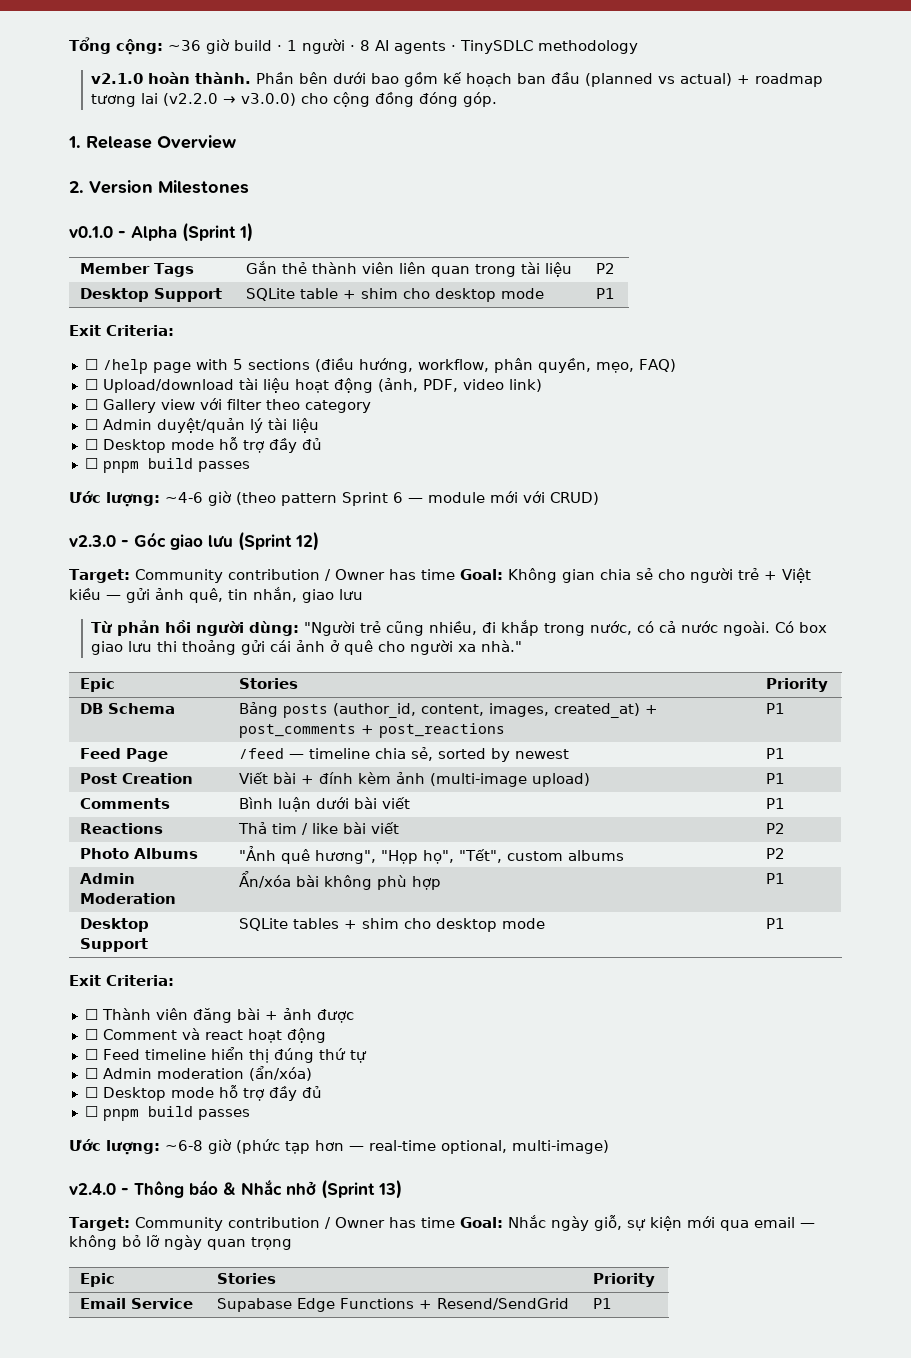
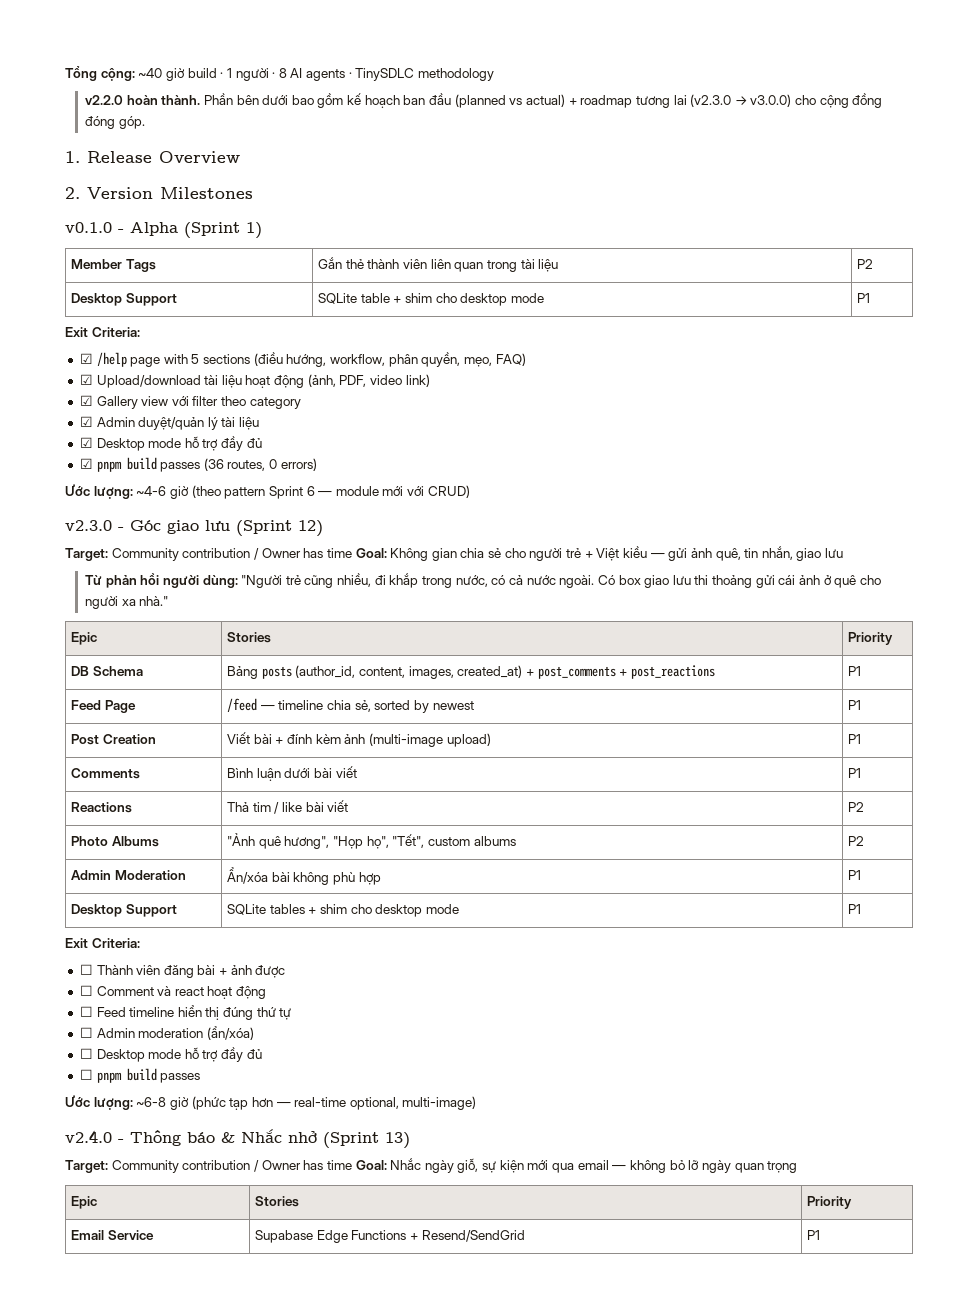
[168,40,201,51] ~36 -> [138,68,163,78] ~40
[91,73,144,84] v2.1.0 -> [84,95,123,105] v2.2.0
[163,93,219,106] (v2.2.0 -> [690,94,732,107] (v2.3.0
[84,359,98,370] ☐ -> [79,353,93,364] ☑
[84,379,98,390] ☐ -> [79,374,93,385] ☑
[84,399,98,410] ☐ -> [79,395,93,406] ☑
[84,419,98,430] ☐ -> [79,416,93,427] ☑
[84,437,322,453] [84,458,250,473] ☐ Desktop mode hỗ trợ đầy đủ // ☐ pnpm build passes -> [79,436,262,451] [79,457,317,472] ☑ Desktop mode hỗ trợ đầy đủ // ☑ pnpm build passes (36 routes, 0 errors)

